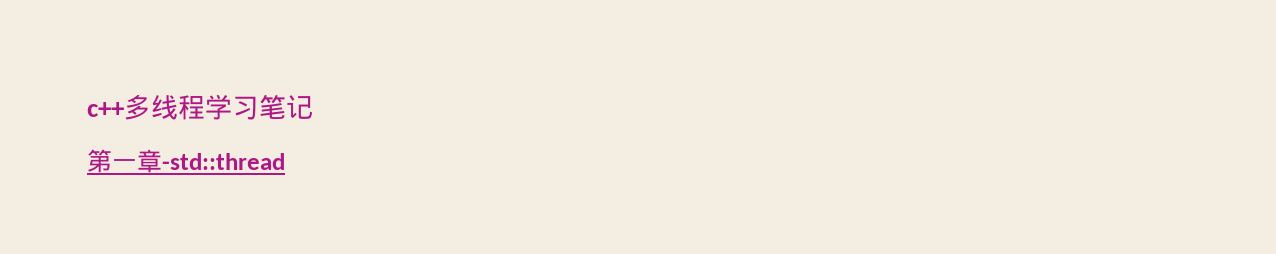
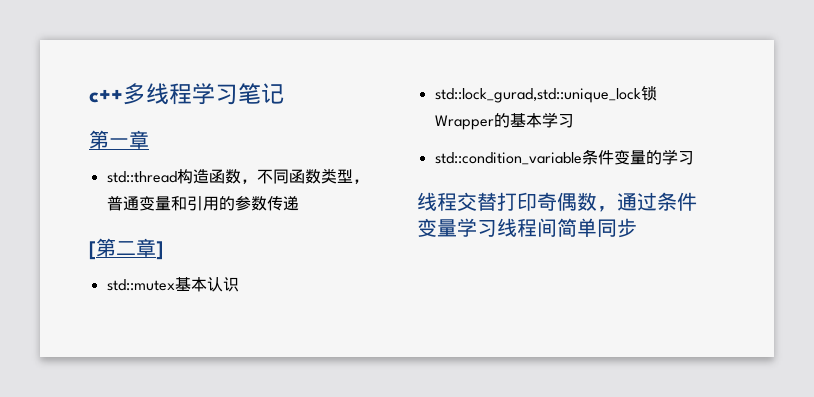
[162,153,285,170] -std::thread -> [106,168,369,184] [106,196,299,211] [89,238,163,260] [106,277,239,292] [434,86,657,103] [434,112,574,130] [434,149,694,165] [417,192,697,212] [417,218,637,238] // std::thread构造函数，不同函数类型，普通变量和引用的参数传递 // [第二章] // std::mutex基本认识 // std::lock_gurad,std::unique_lock锁Wrapper的基本学习 // std::condition_variable条件变量的学习 // 线程交替打印奇偶数，通过条件变量学习线程间简单同步

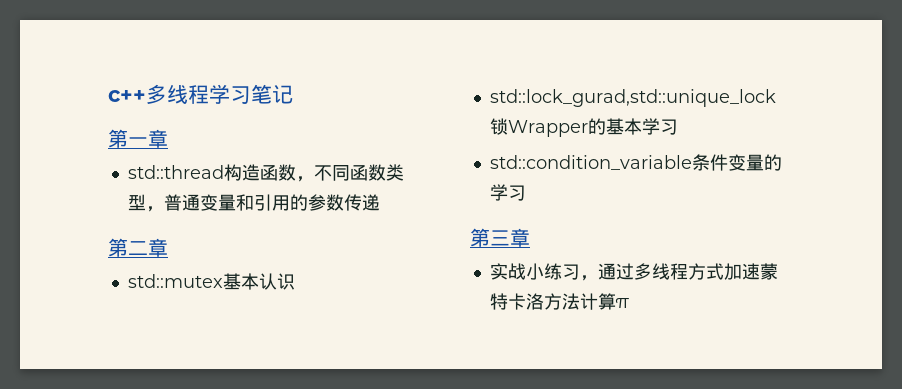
[89,241,96,260] [ -> (380, 202) none
[156,241,163,260] ] -> (168, 247) none
[417,192,697,212] [417,218,637,238] 线程交替打印奇偶数，通过条件变量学习线程间简单同步 -> [470,228,530,247] [489,263,778,281] [489,293,629,310] 第三章 // 实战小练习，通过多线程方式加速蒙特卡洛方法计算π

